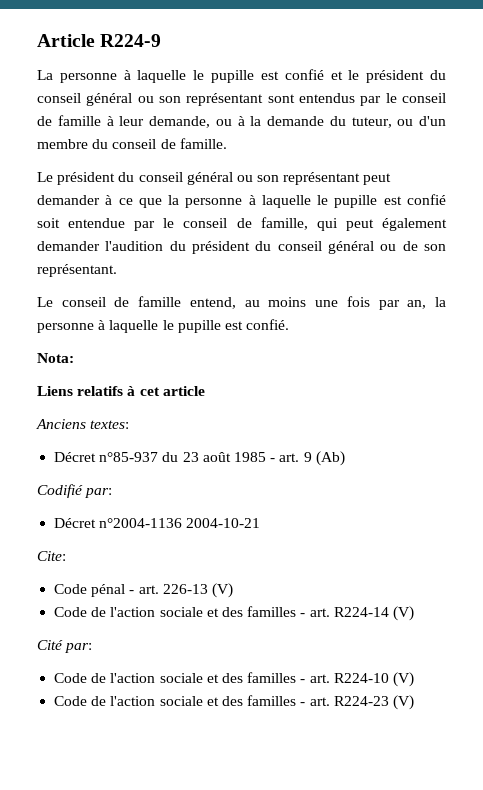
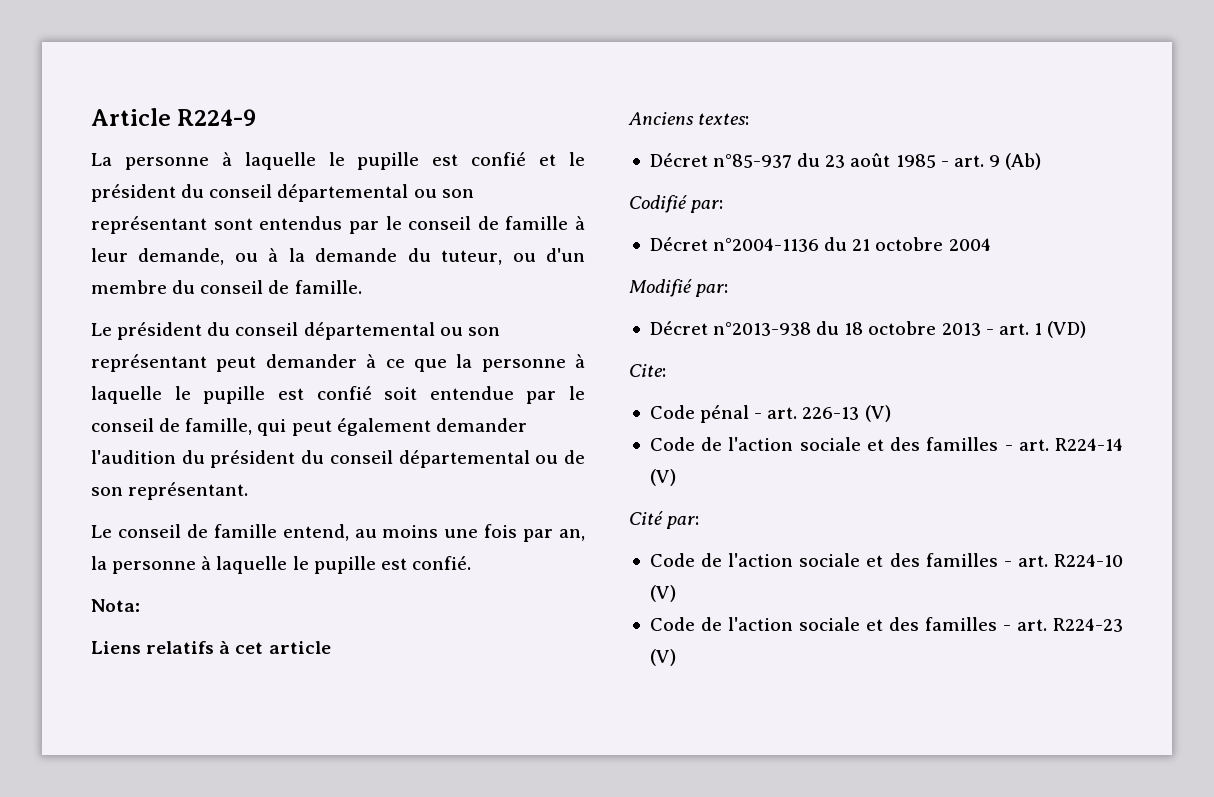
[86,93,133,106] général -> [277,184,409,202] départemental
[186,172,233,185] général -> [303,322,435,340] départemental
[328,241,374,254] général -> [398,450,530,468] départemental
[186,518,261,528] 2004-10-21 -> [824,237,991,251] [629,279,729,297] [649,321,1087,338] du 21 octobre 2004 // Modifié par: // Décret n°2013-938 du 18 octobre 2013 - art. 1 (VD)

